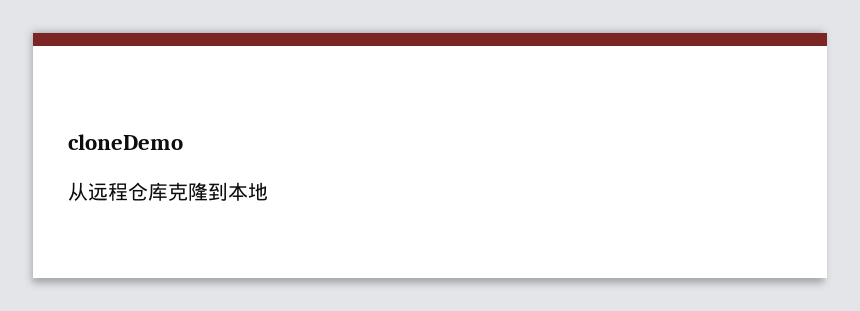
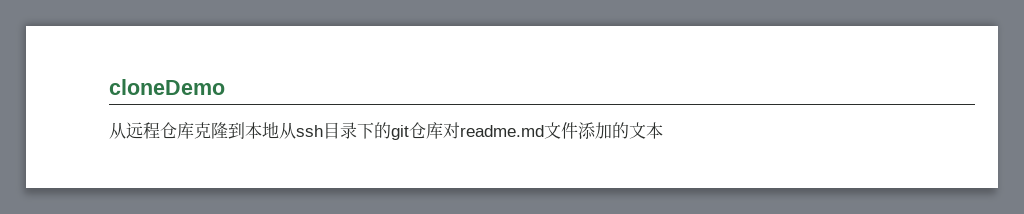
(268, 191) none -> [279,122,663,140] 从ssh目录下的git仓库对readme.md文件添加的文本

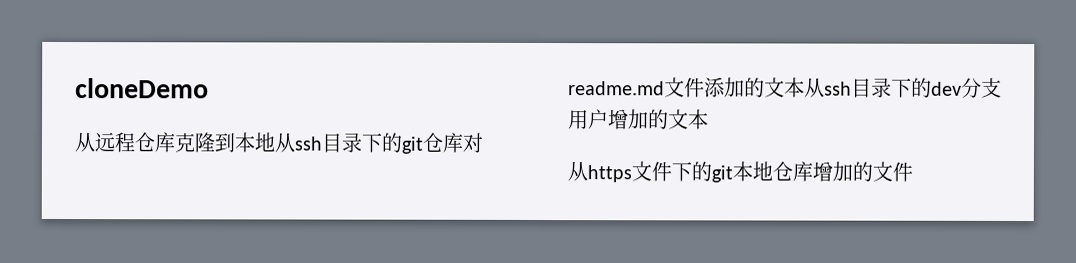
(663, 130) none -> [804,77,1002,98] [568,109,709,130] [567,161,913,183] 从ssh目录下的dev分支用户增加的文本 // 从https文件下的git本地仓库增加的文件

